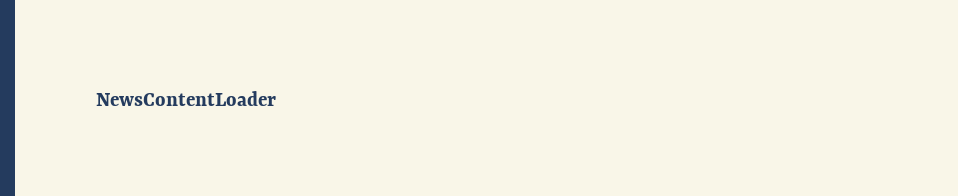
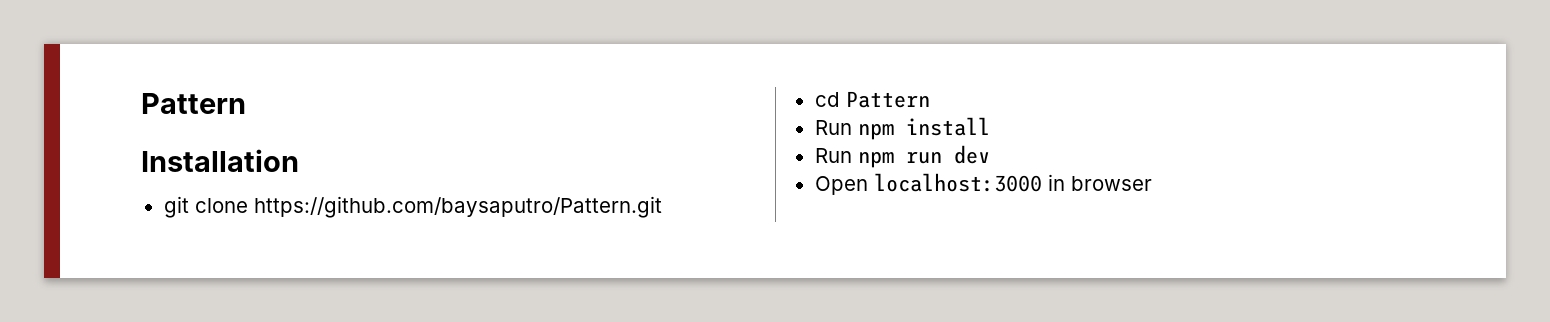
[96,91,276,106] NewsContentLoader -> [141,93,246,114] [141,149,299,172] [163,196,662,218] [814,91,930,108] [814,117,990,140] [814,145,990,168] [814,173,1152,195] Pattern // Installation // git clone https://github.com/baysaputro/Pattern.git // cd Pattern // Run npm install // Run npm run dev // Open localhost:3000 in browser

